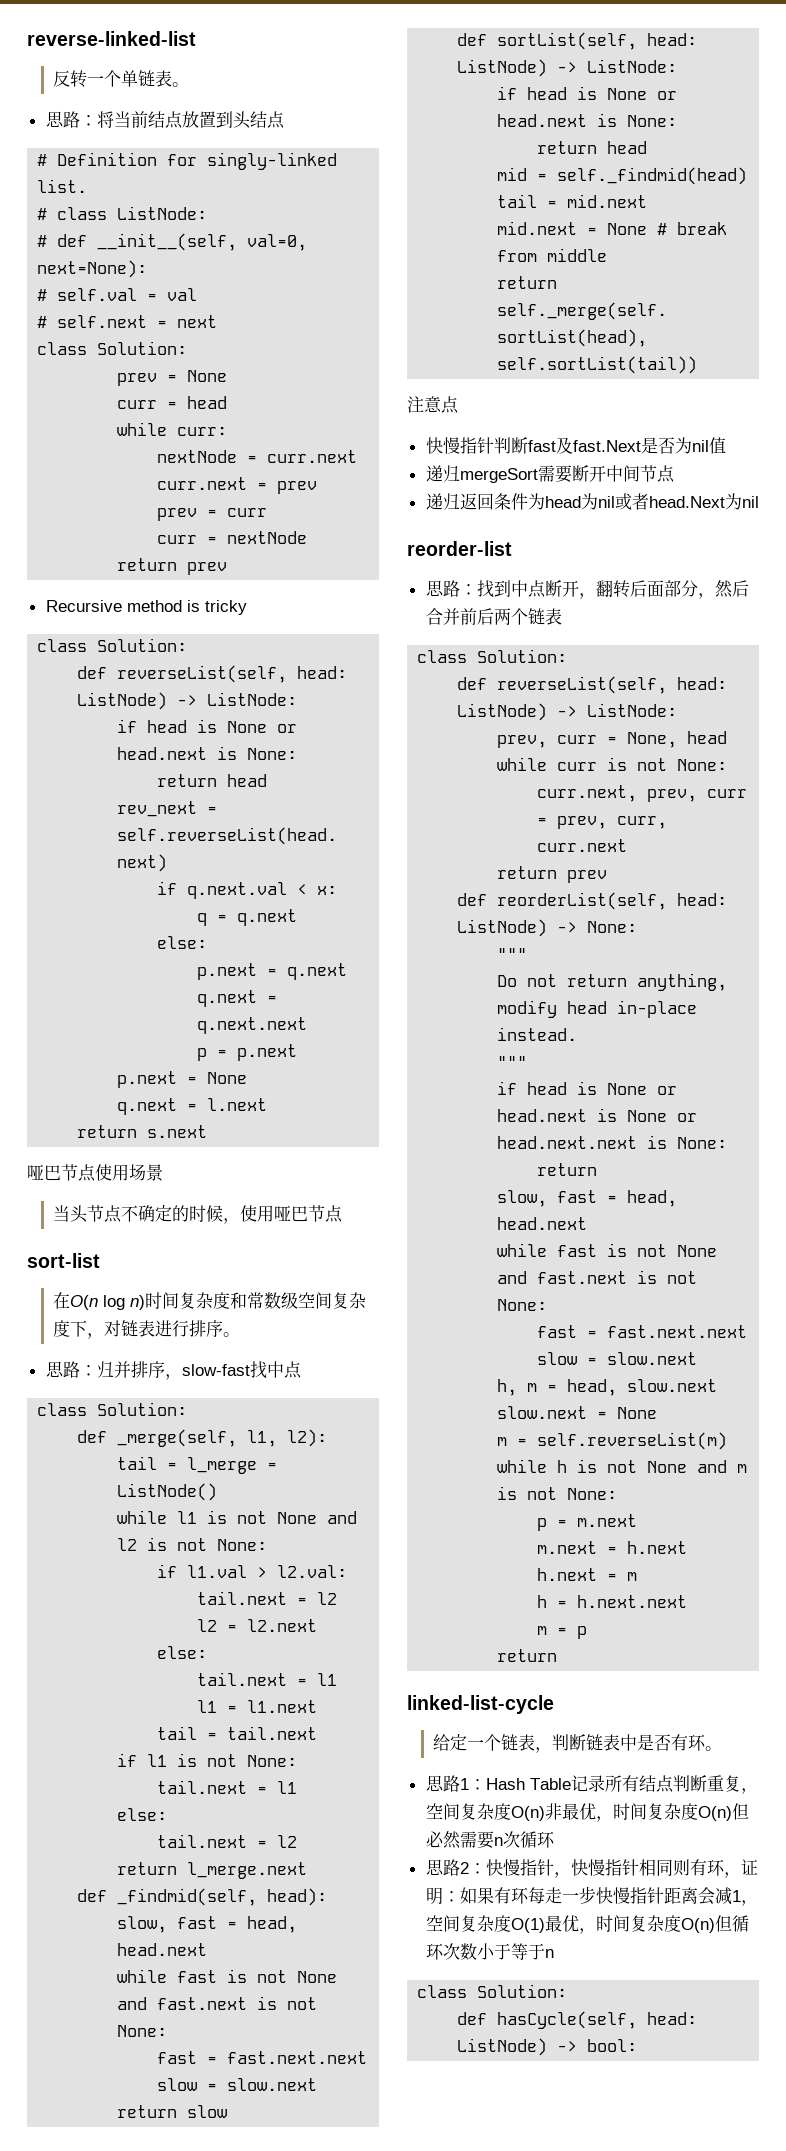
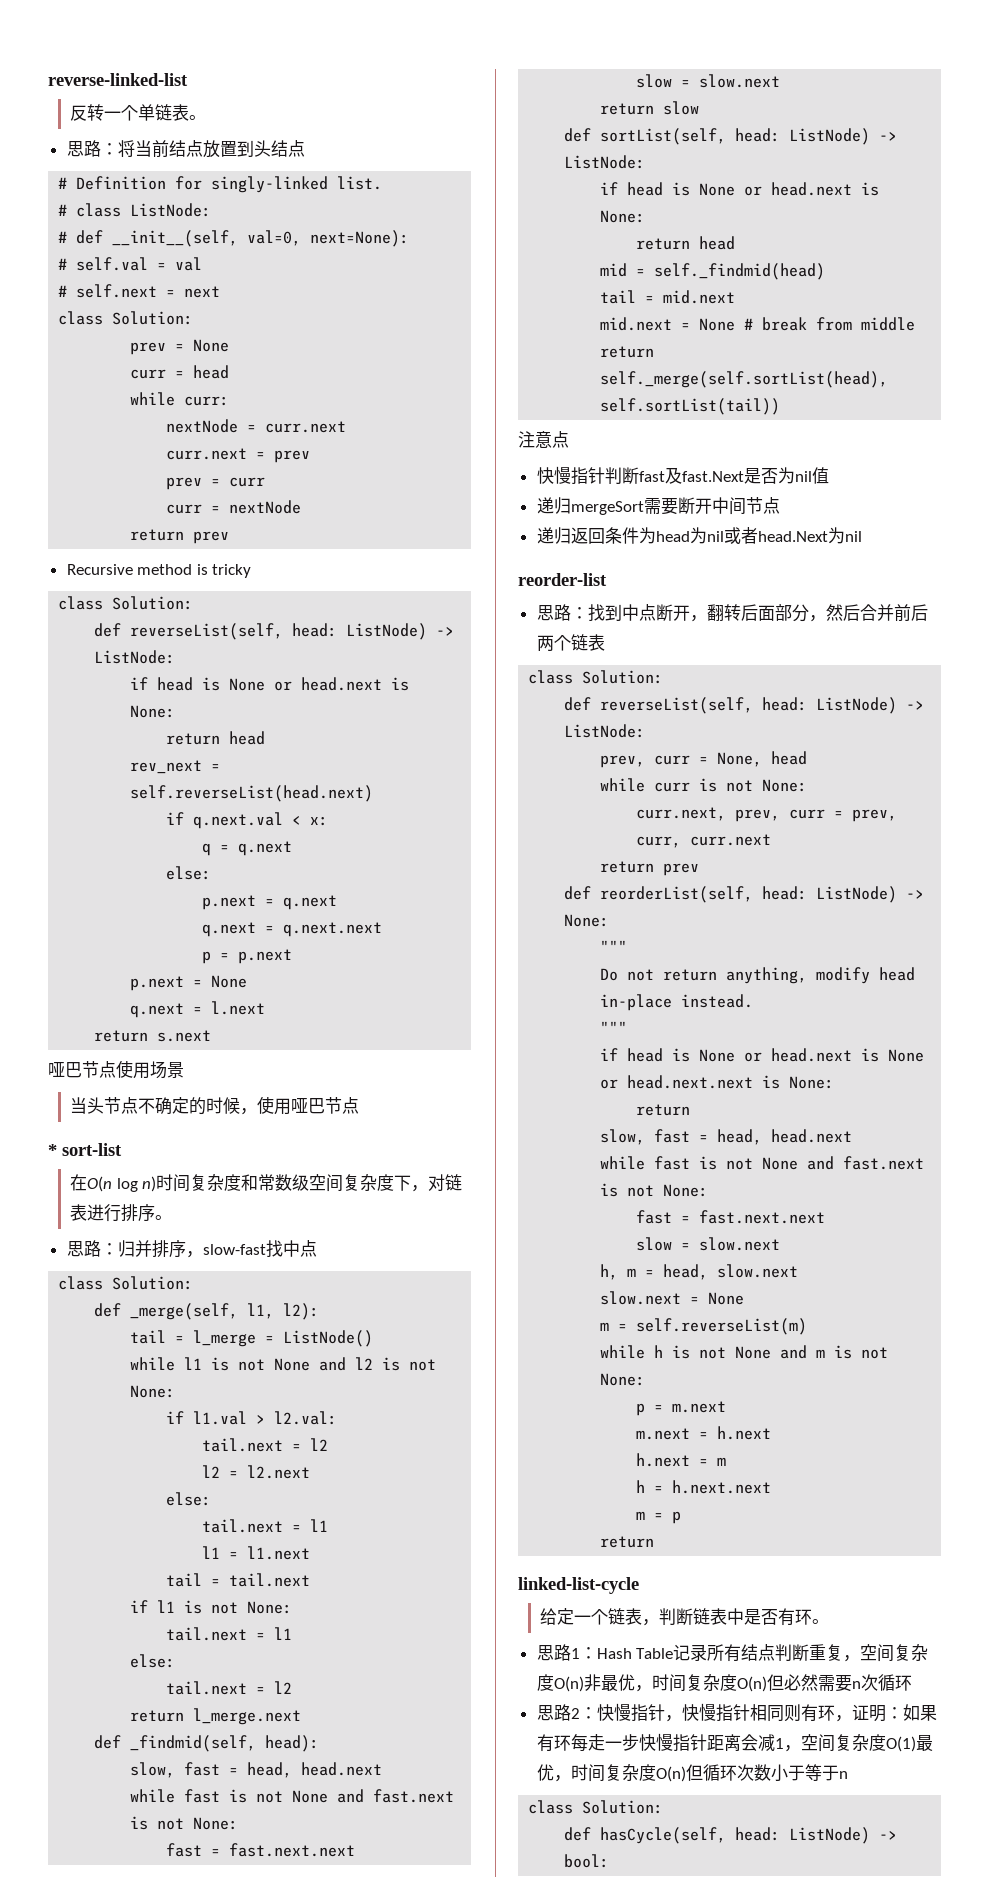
(344, 1214) none -> [48,1144,57,1156] *

